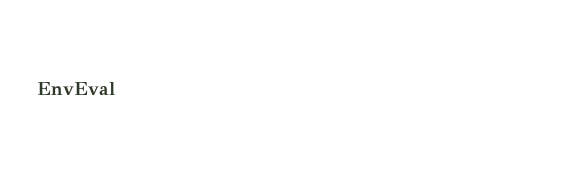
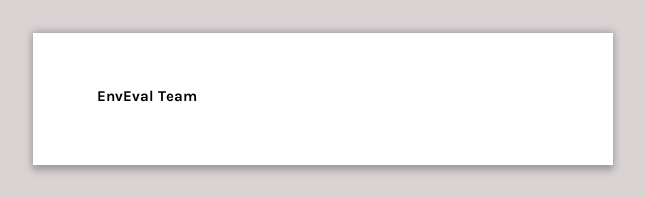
(115, 88) none -> [158,91,198,102] Team

